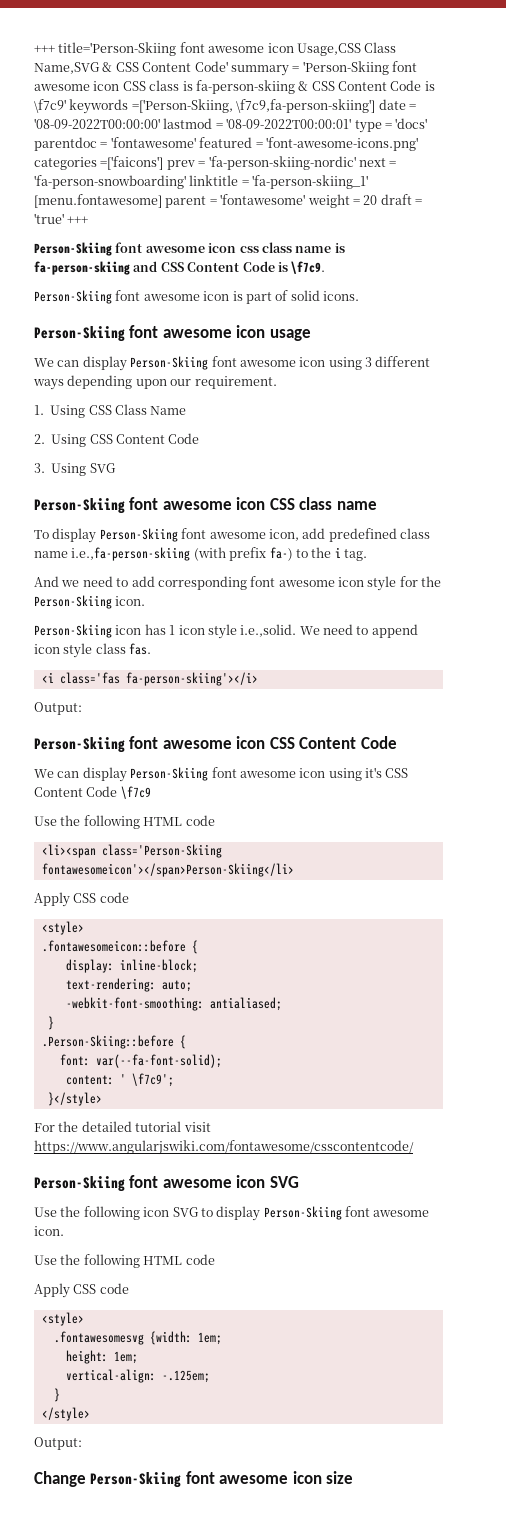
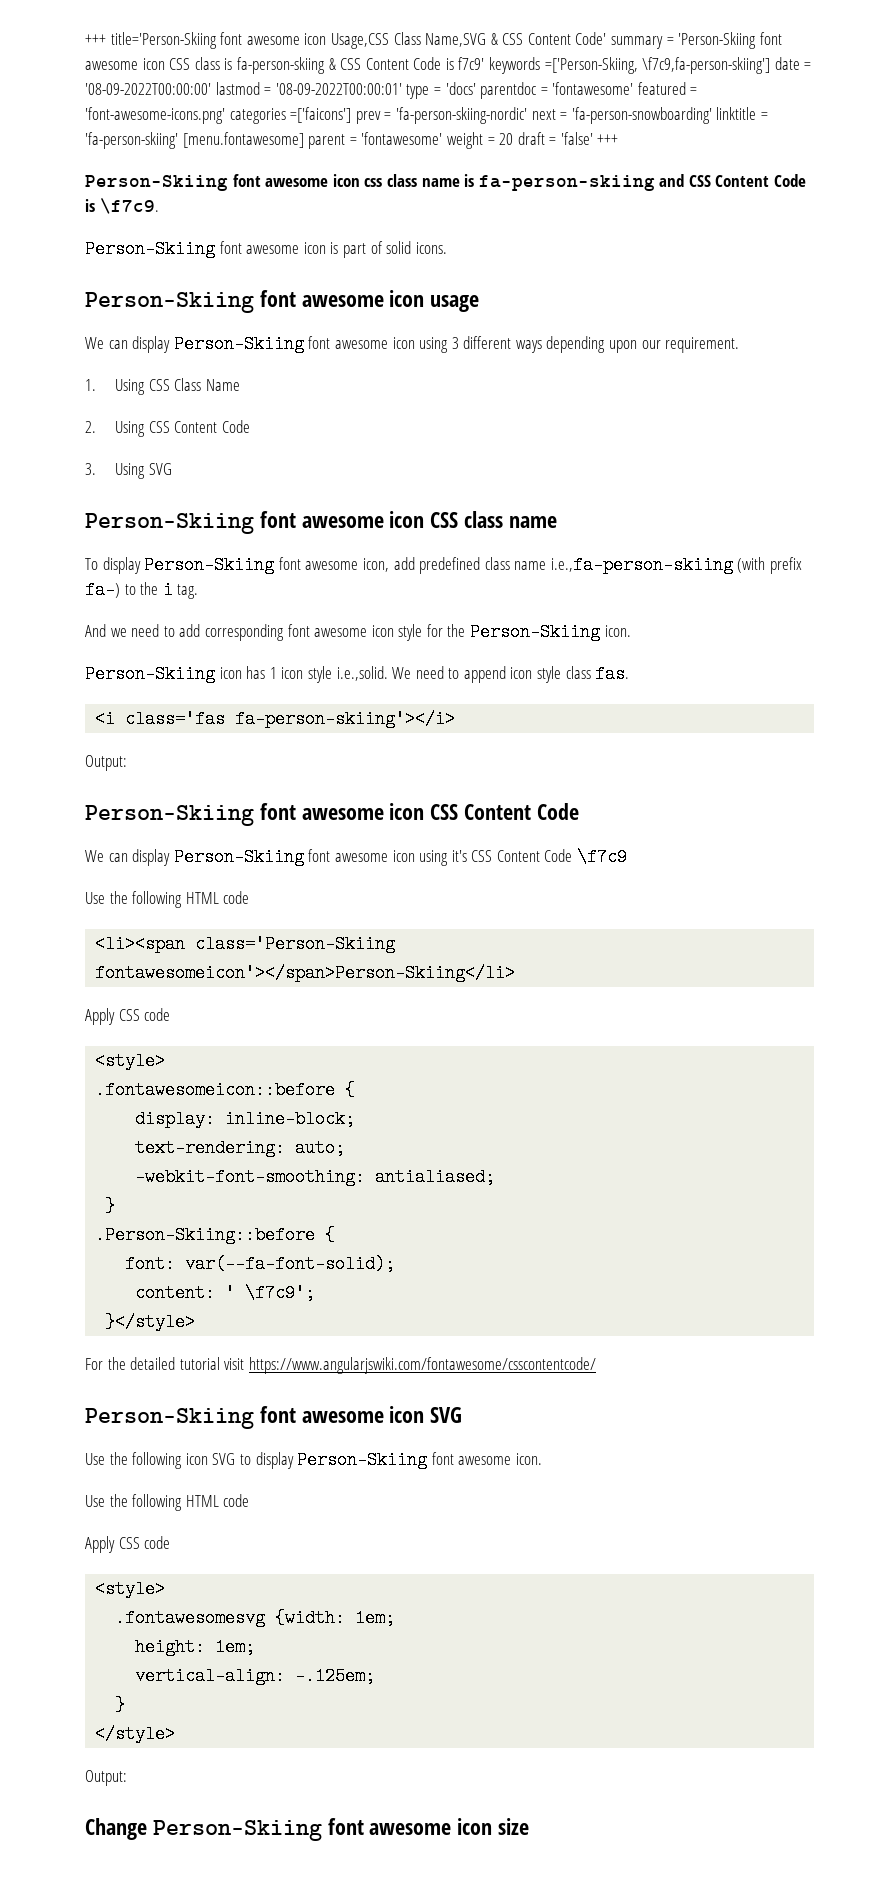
[34,99,66,113] \f7c9' -> [458,57,485,70] f7c9'
[252,175,369,189] 'fa-person-skiing_1' -> [85,132,178,149] 'fa-person-skiing'
[34,213,64,224] 'true' -> [560,132,593,145] 'false'

